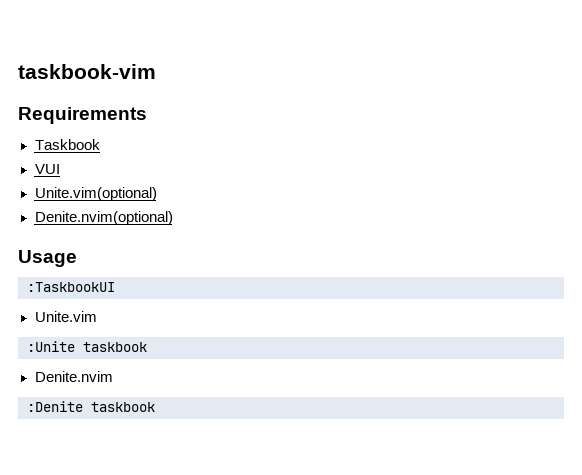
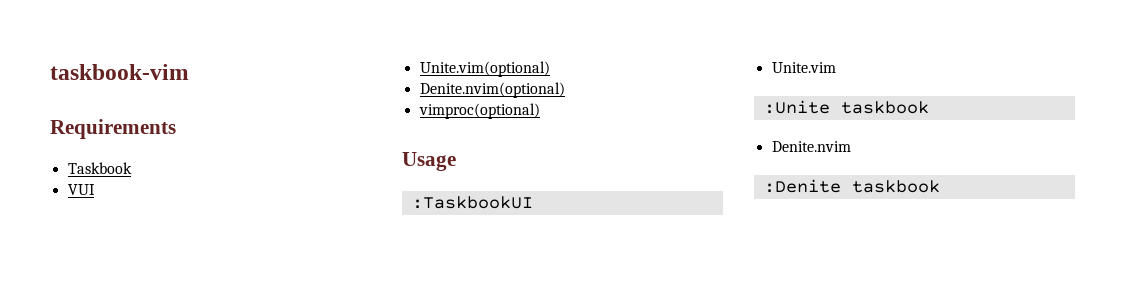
(173, 218) none -> [418,103,540,119] // vimproc(optional)

